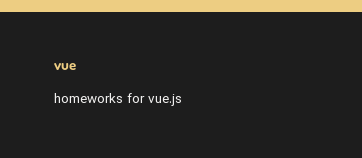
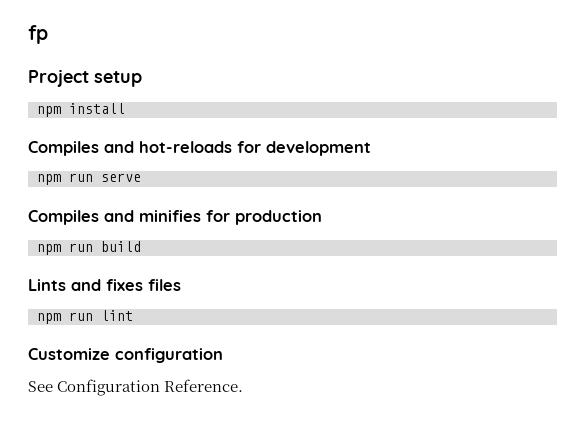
[54,63,76,70] [54,93,182,106] vue // homeworks for vue.js -> [28,25,48,44] [28,69,142,87] [37,103,125,117] [28,141,371,156] [37,173,141,185] [28,210,322,225] [37,241,141,255] [28,279,181,291] [37,310,133,324] [28,348,223,363] [28,379,244,396] fp // Project setup // npm install // Compiles and hot-reloads for development // npm run serve // Compiles and minifies for production // npm run build // Lints and fixes files // npm run lint // Customize configuration // See Configuration Reference.

